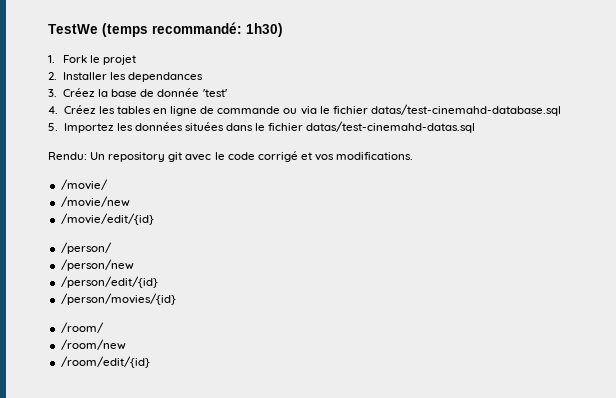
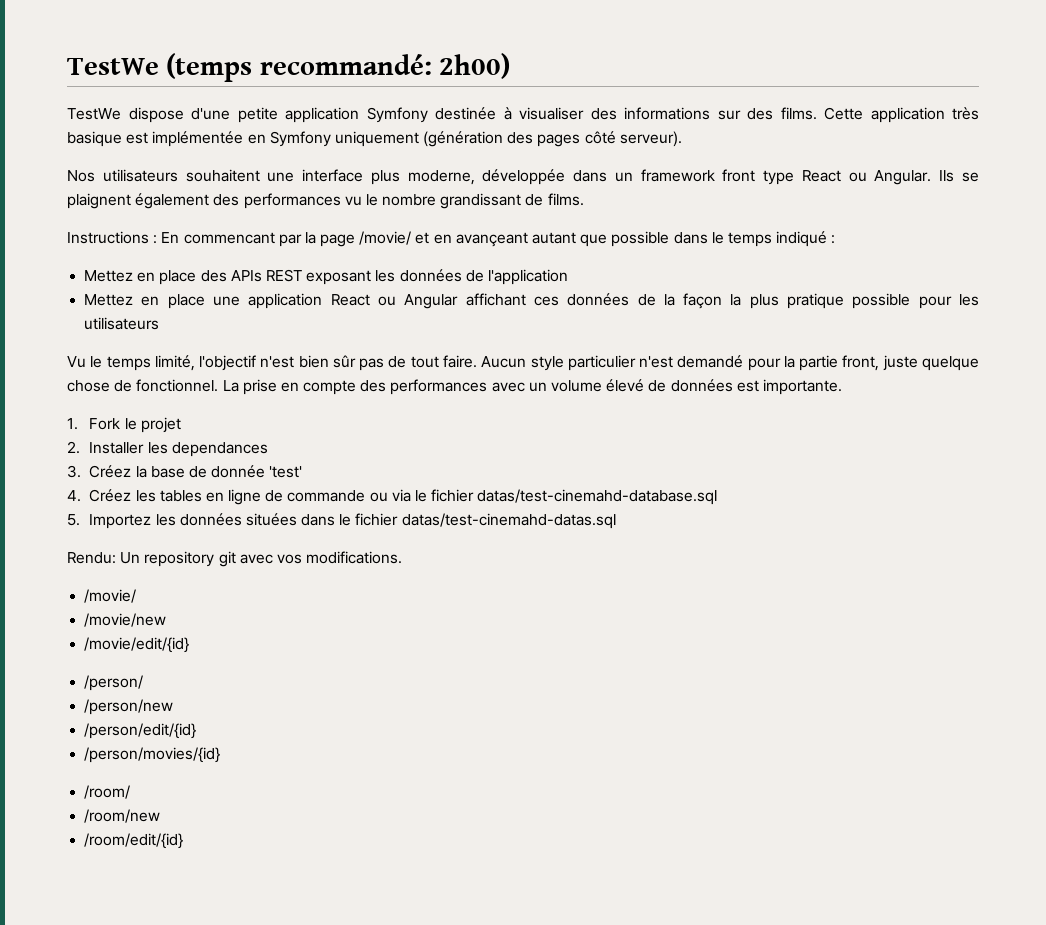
[246,23,283,37] 1h30) -> [439,53,511,79] [67,107,979,123] [67,131,682,147] [67,169,979,185] [67,193,584,209] [67,231,836,247] [84,269,568,285] [84,293,979,309] [84,317,160,330] [67,355,979,371] [67,379,842,395] 2h00) // TestWe dispose d'une petite application Symfony destinée à visualiser des informations sur des films. Cette application très basique est implémentée en Symfony uniquement (génération des pages côté serveur). // Nos utilisateurs souhaitent une interface plus moderne, développée dans un framework front type React ou Angular. Ils se plaignent également des performances vu le nombre grandissant de films. // Instructions : En commencant par la page /movie/ et en avançeant autant que possible dans le temps indiqué : // Mettez en place des APIs REST exposant les données de l'application // Mettez en place une application React ou Angular affichant ces données de la façon la plus pratique possible pour les utilisateurs // Vu le temps limité, l'objectif n'est bien sûr pas de tout faire. Aucun style particulier n'est demandé pour la partie front, juste quelque chose de fonctionnel. La prise en compte des performances avec un volume élevé de données est importante.
[214,151,312,162] le code corrigé et -> (273, 559) none

